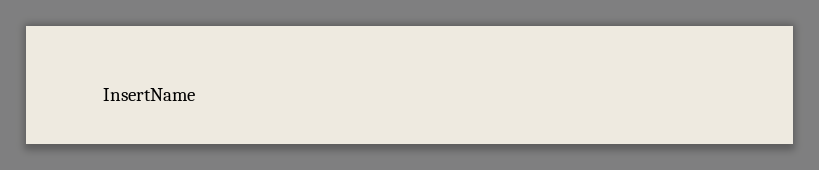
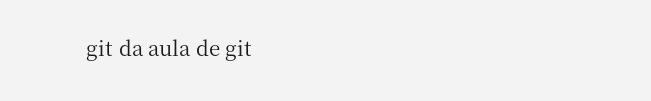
[103,88,195,101] InsertName -> [86,39,253,61] git da aula de git

